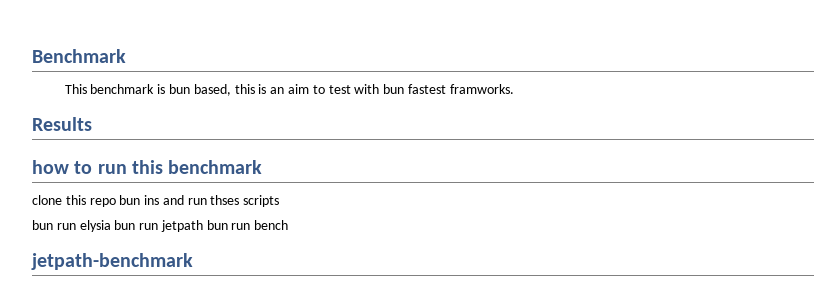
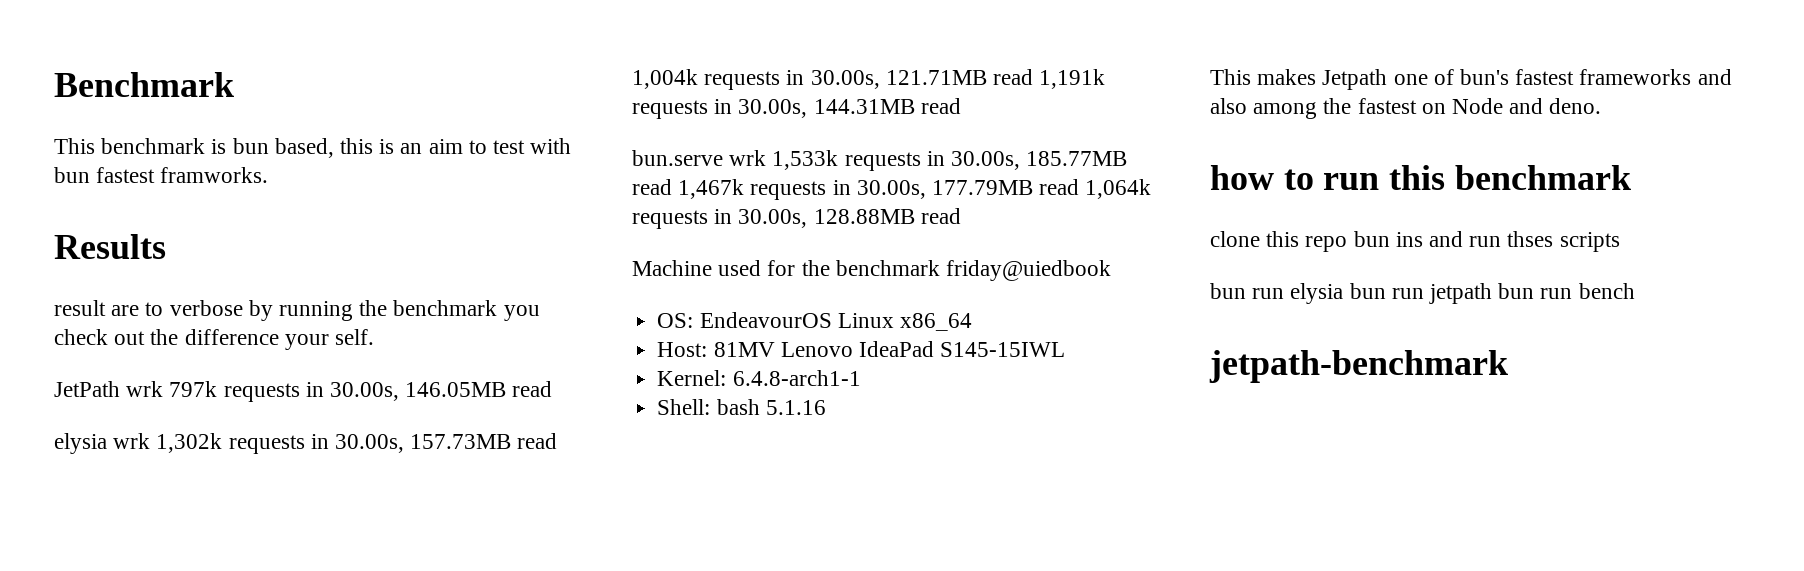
(92, 124) none -> [54,300,540,321] [54,329,375,350] [54,381,553,402] [54,433,558,454] [632,69,1106,90] [632,98,961,119] [632,150,1128,171] [632,179,1152,200] [632,208,961,229] [632,260,1112,281] [657,312,972,331] [657,341,1066,357] [657,370,861,386] [657,399,826,415] [1210,69,1732,90] [1210,98,1602,119] // result are to verbose by running the benchmark you check out the difference your self. // JetPath wrk 797k requests in 30.00s, 146.05MB read // elysia wrk 1,302k requests in 30.00s, 157.73MB read 1,004k requests in 30.00s, 121.71MB read 1,191k requests in 30.00s, 144.31MB read // bun.serve wrk 1,533k requests in 30.00s, 185.77MB read 1,467k requests in 30.00s, 177.79MB read 1,064k requests in 30.00s, 128.88MB read // Machine used for the benchmark friday@uiedbook // OS: EndeavourOS Linux x86_64 // Host: 81MV Lenovo IdeaPad S145-15IWL // Kernel: 6.4.8-arch1-1 // Shell: bash 5.1.16 // This makes Jetpath one of bun's fastest frameworks and also among the fastest on Node and deno.

